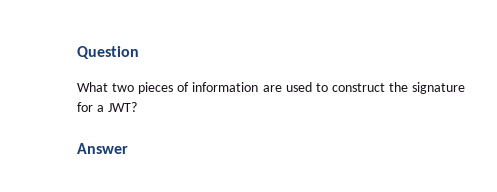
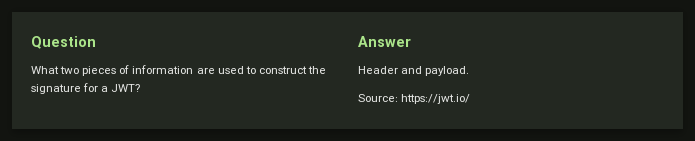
(128, 148) none -> [358,66,470,76] [358,94,471,104] // Header and payload. // Source: https://jwt.io/

